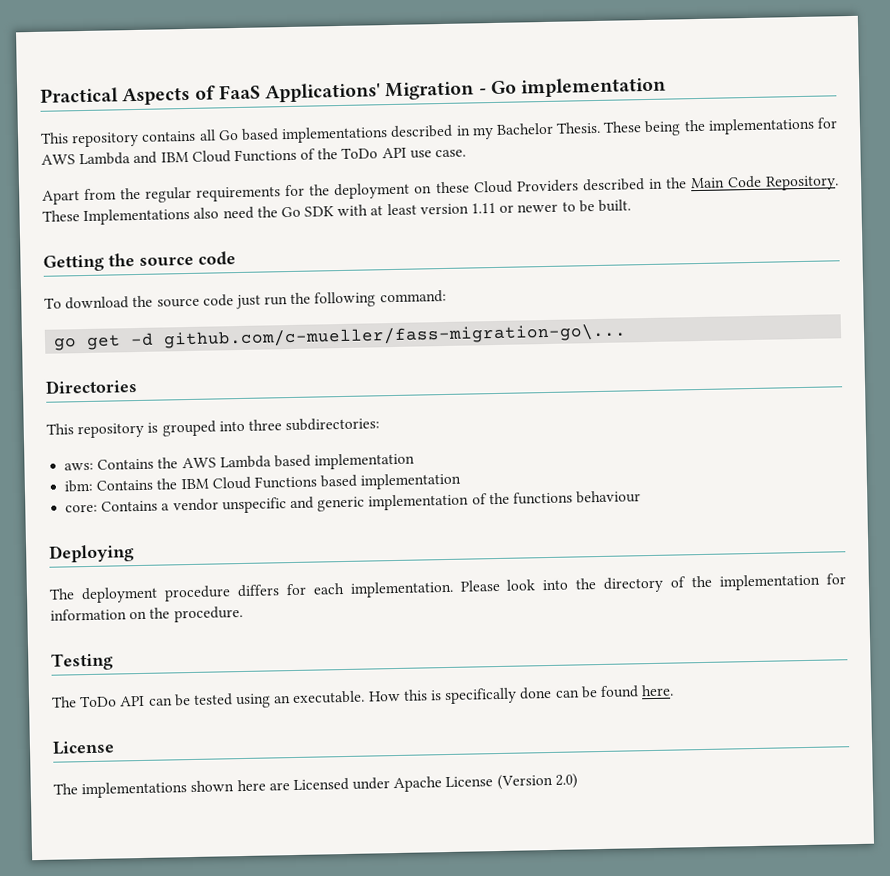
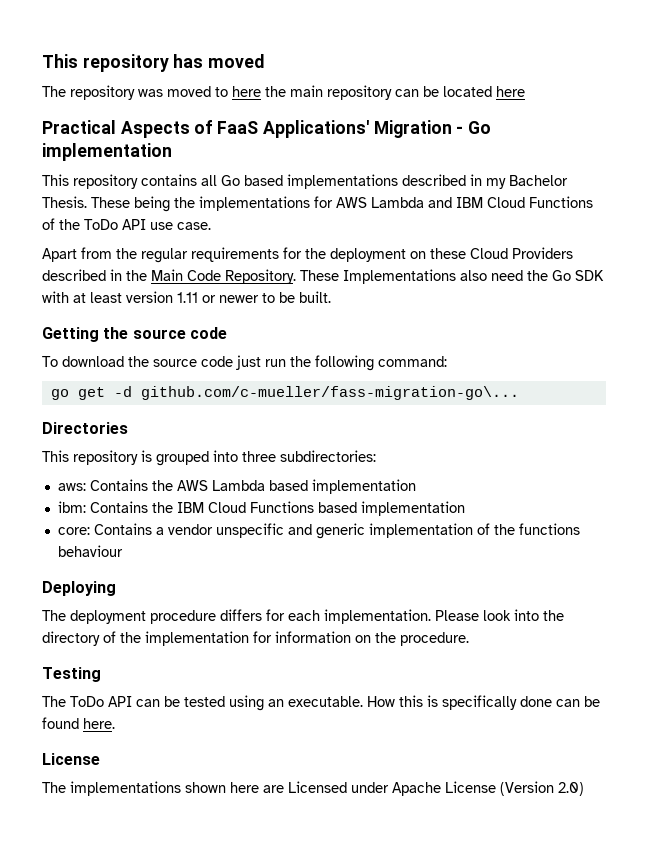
(40, 95) none -> [42,54,265,72] [42,85,525,100] This repository has moved // The repository was moved to here the main repository can be located here //

